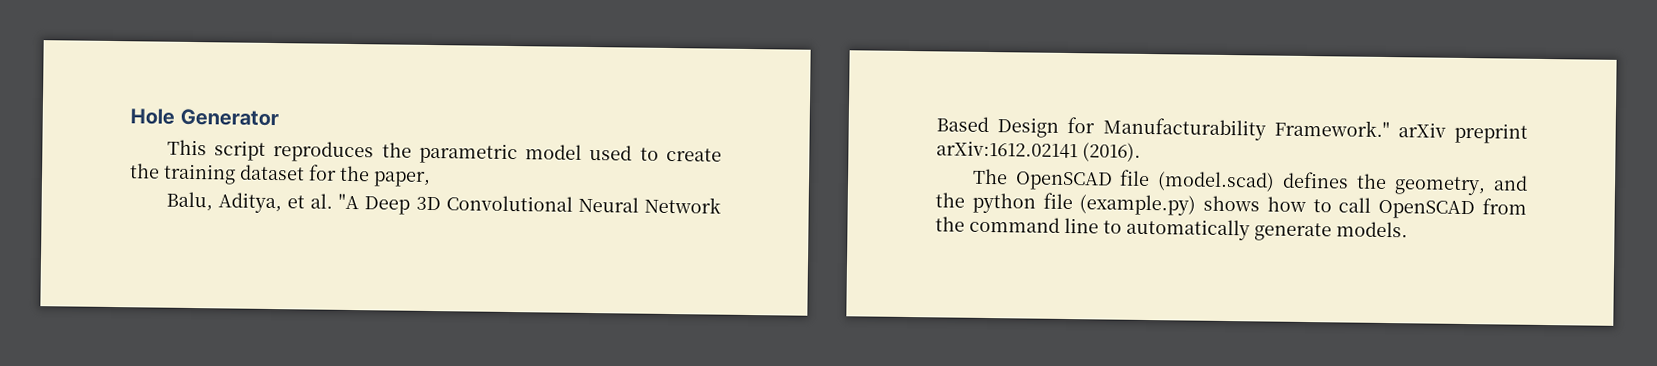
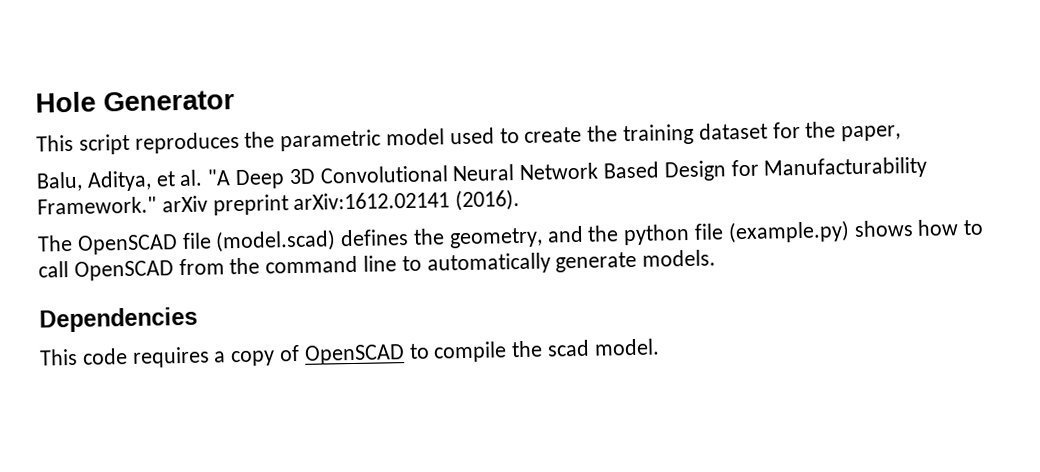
(1408, 229) none -> [39,306,198,333] [39,338,660,368] // Dependencies // This code requires a copy of OpenSCAD to compile the scad model.

